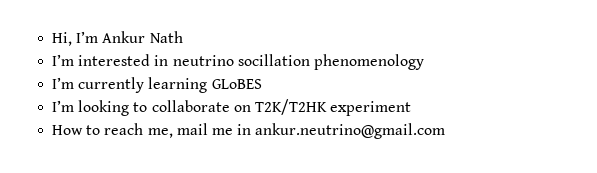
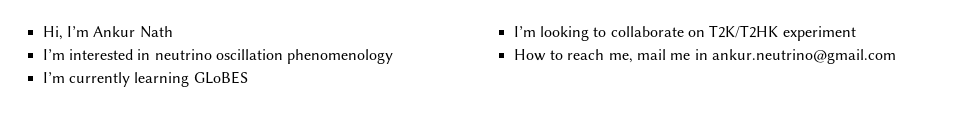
[237,54,310,66] socillation -> [215,49,283,60] oscillation

